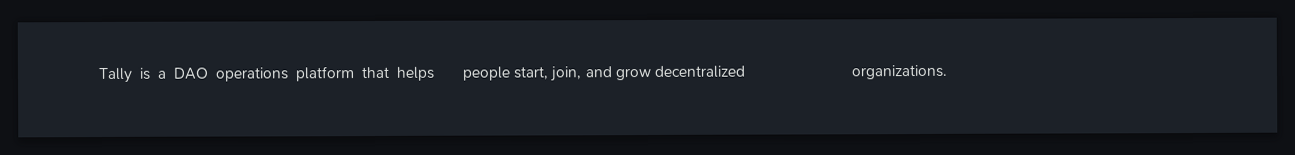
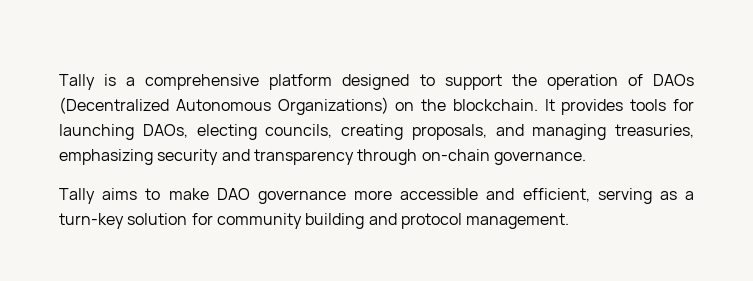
[172,64,948,82] DAO operations platform that helps people start, join, and grow decentralized organizations. -> [145,74,695,90] [59,97,694,115] [59,124,694,140] [59,149,586,165] [59,188,694,204] [59,213,570,229] comprehensive platform designed to support the operation of DAOs (Decentralized Autonomous Organizations) on the blockchain. It provides tools for launching DAOs, electing councils, creating proposals, and managing treasuries, emphasizing security and transparency through on-chain governance. // Tally aims to make DAO governance more accessible and efficient, serving as a turn-key solution for community building and protocol management.

